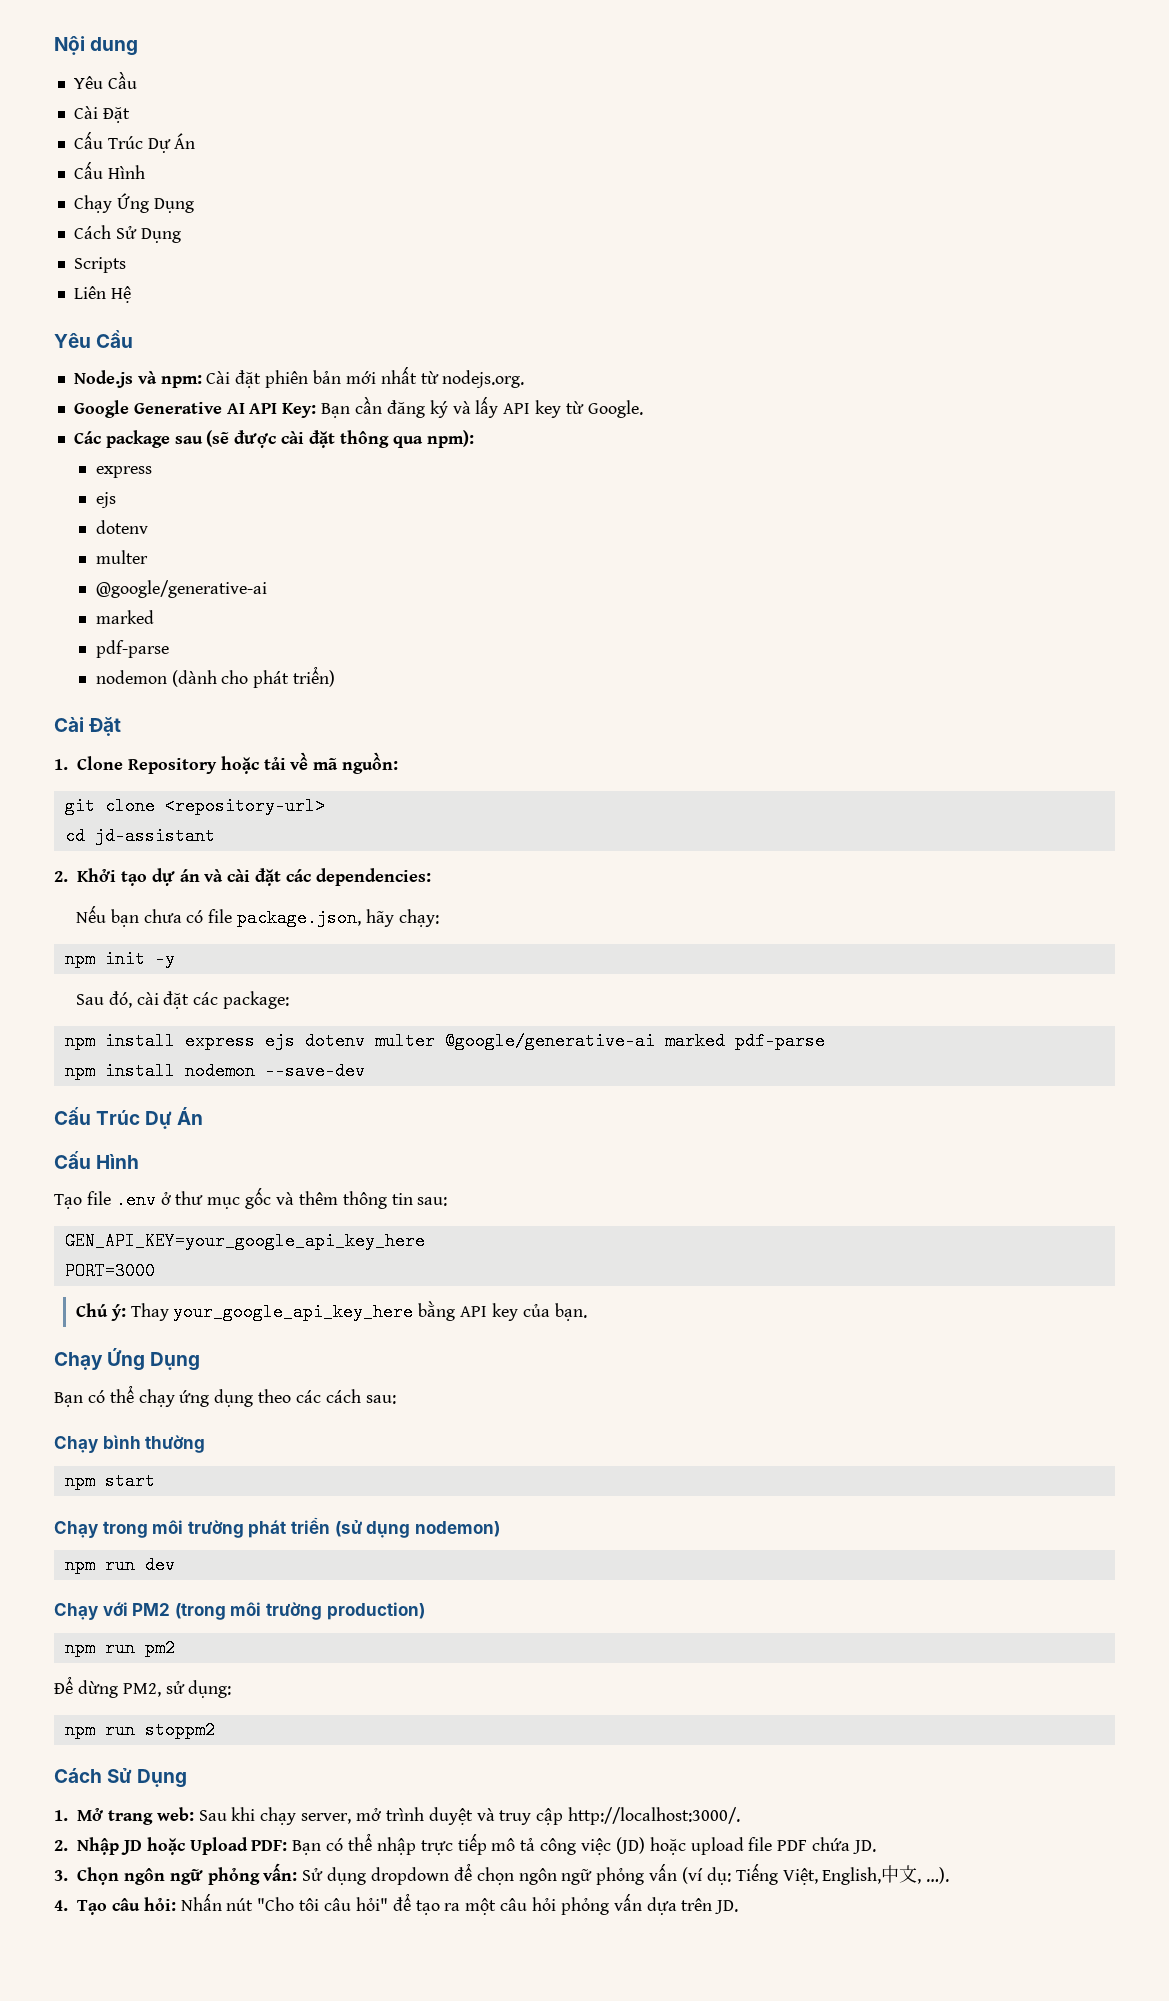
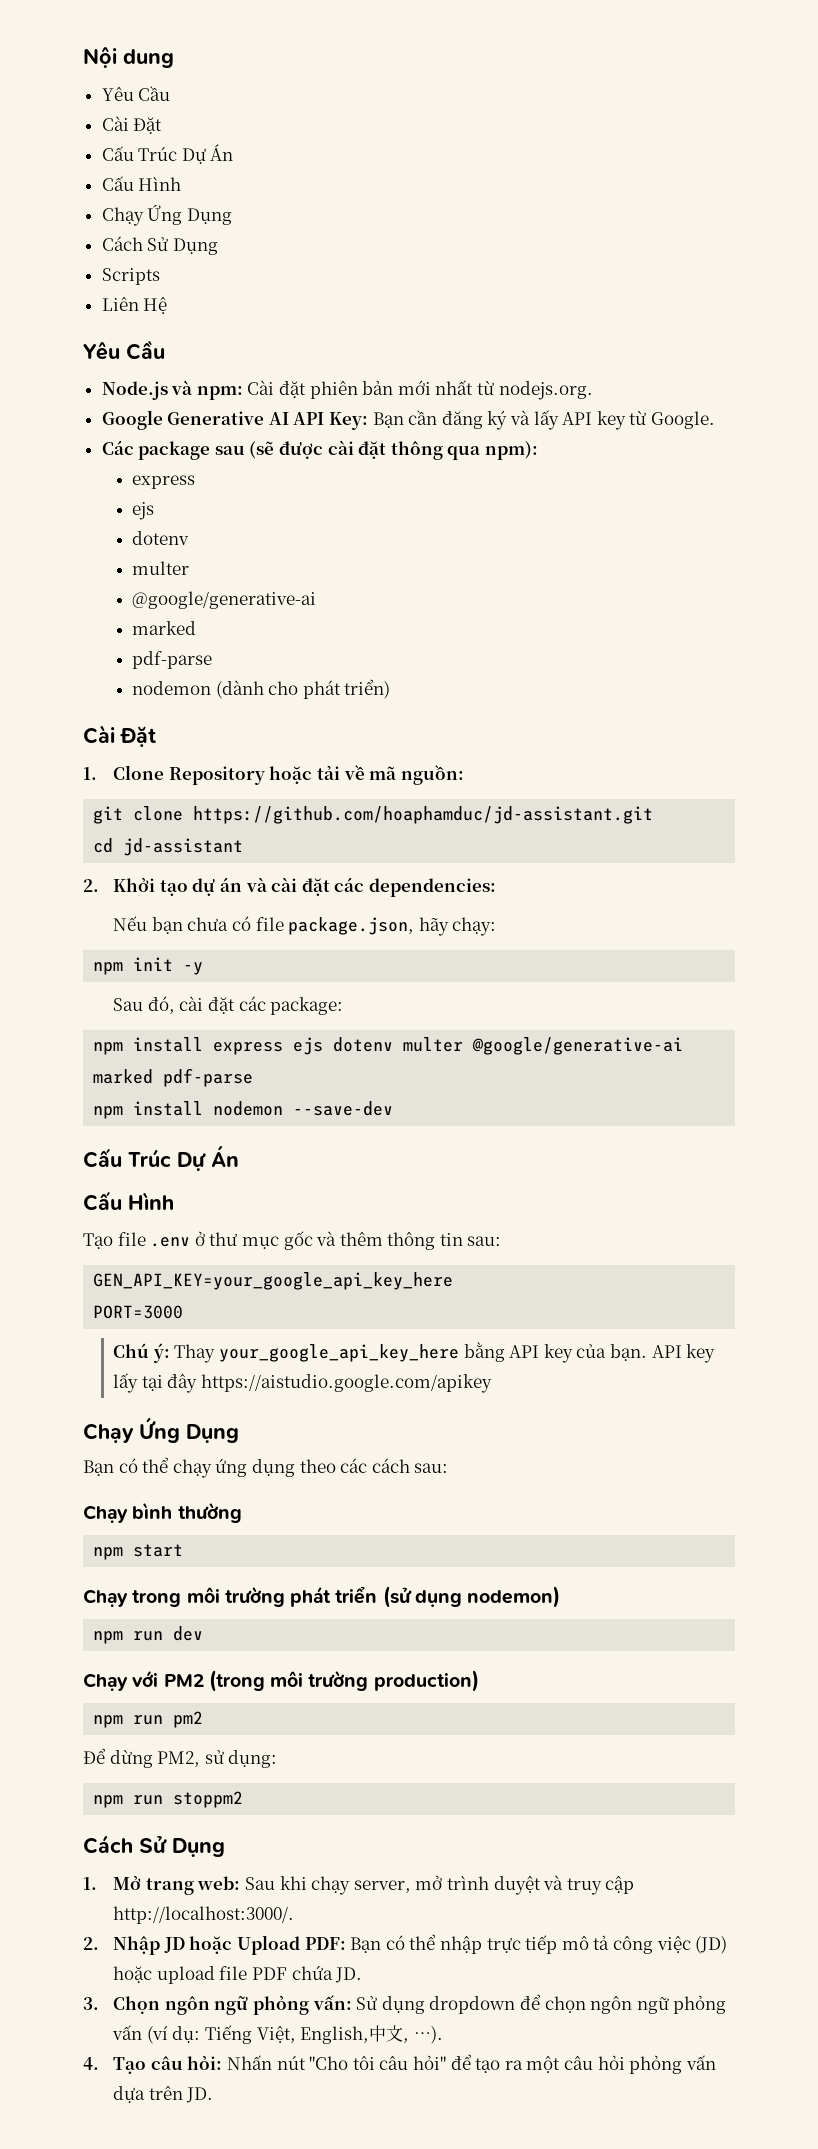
[164,797,325,815] <repository-url> -> [193,806,654,824] https://github.com/hoaphamduc/jd-assistant.git
(587, 1312) none -> [651,1344,716,1363] [113,1373,493,1393] API key lấy tại đây https://aistudio.google.com/apikey

